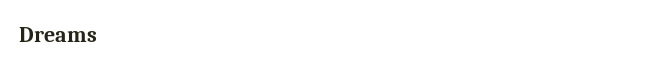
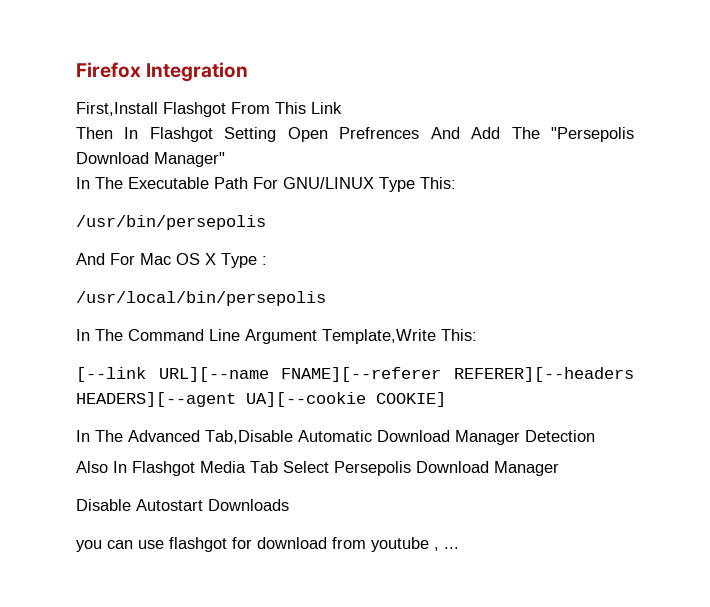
[19,27,97,42] Dreams -> [76,62,249,82] [76,102,342,117] [76,127,634,142] [76,152,225,167] [76,177,456,192] [76,215,266,230] [76,253,267,268] [76,291,326,306] [76,329,477,344] [76,367,634,382] [76,392,446,407] [76,430,595,445] [76,461,559,476] [76,499,289,511] [76,537,459,552] Firefox Integration // First,Install Flashgot From This Link // Then In Flashgot Setting Open Prefrences And Add The "Persepolis Download Manager" // In The Executable Path For GNU/LINUX Type This: // /usr/bin/persepolis // And For Mac OS X Type : // /usr/local/bin/persepolis // In The Command Line Argument Template,Write This: // [--link URL][--name FNAME][--referer REFERER][--headers HEADERS][--agent UA][--cookie COOKIE] // In The Advanced Tab,Disable Automatic Download Manager Detection // Also In Flashgot Media Tab Select Persepolis Download Manager // Disable Autostart Downloads // you can use flashgot for download from youtube , ...

